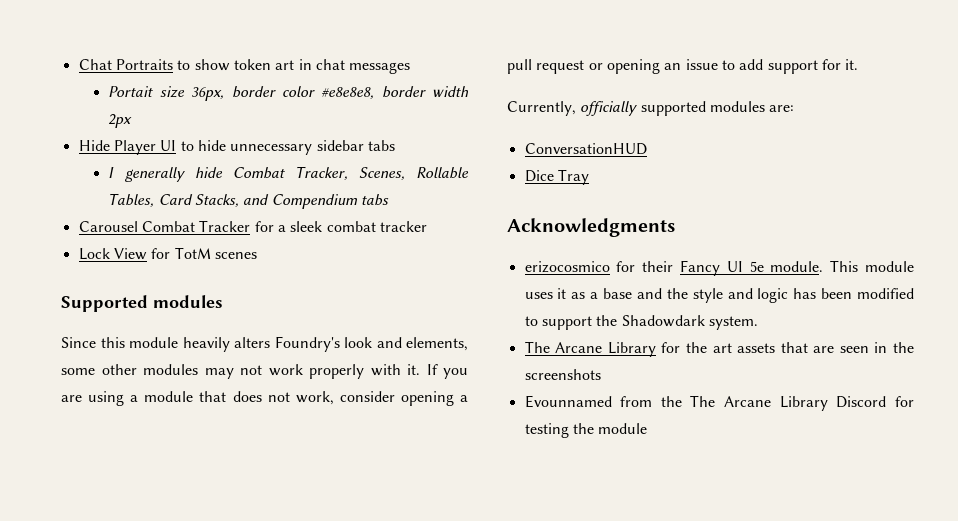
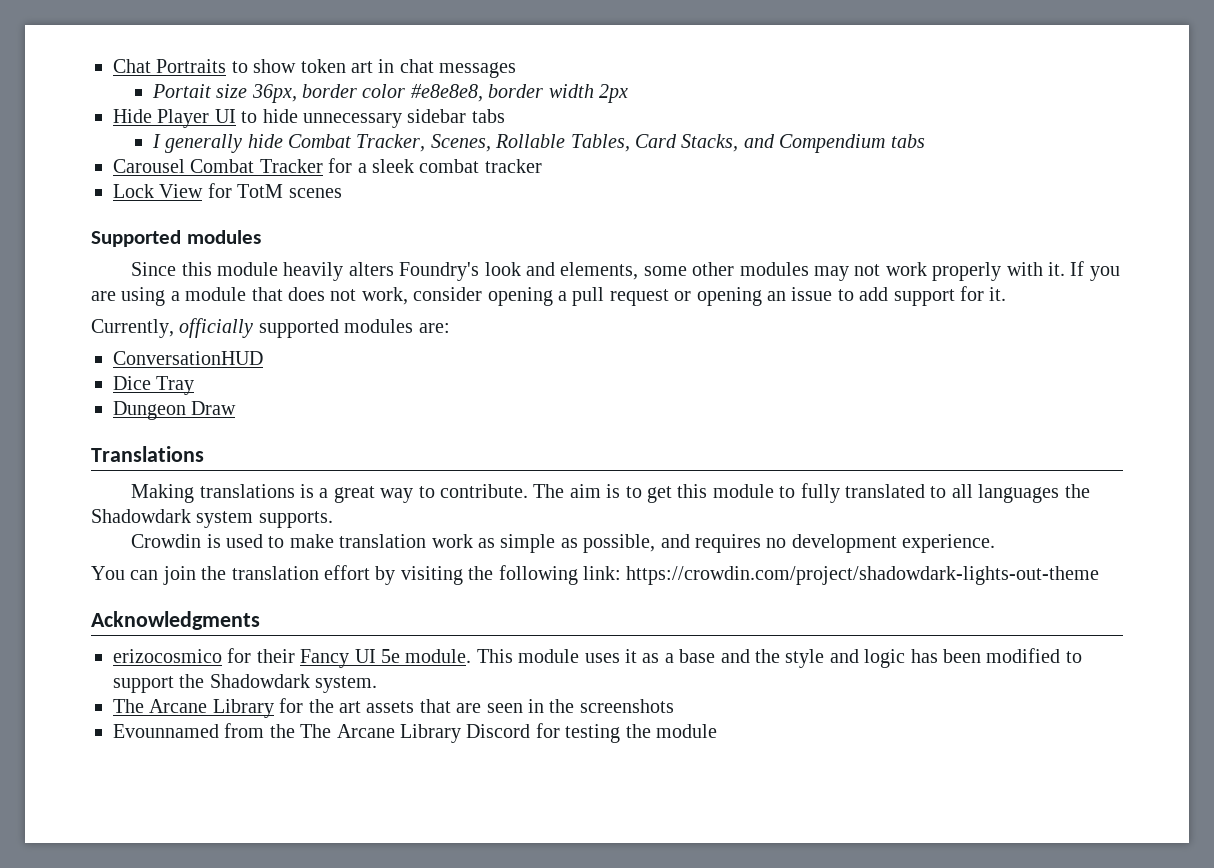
(589, 177) none -> [113,401,237,420] [91,446,204,462] [131,483,1090,503] [91,509,333,528] [131,534,996,553] [91,565,1100,585] // Dungeon Draw // Translations // Making translations is a great way to contribute. The aim is to get this module to fully translated to all languages the Shadowdark system supports. // Crowdin is used to make translation work as simple as possible, and requires no development experience. // You can join the translation effort by visiting the following link: https://crowdin.com/project/shadowdark-lights-out-theme

